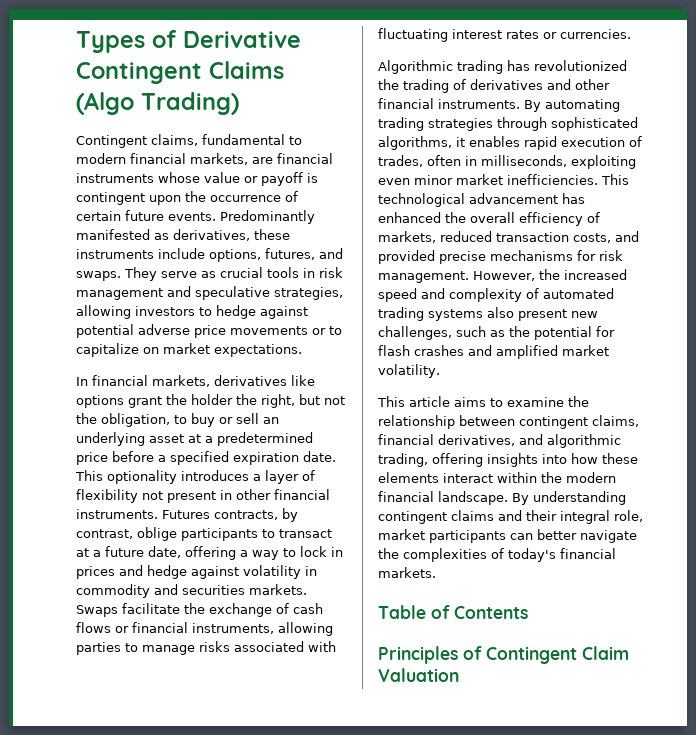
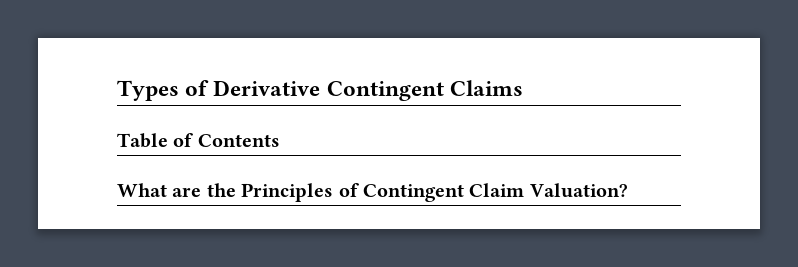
[76,92,239,115] [76,134,302,148] [76,153,333,165] [76,172,318,186] [76,191,298,205] [76,210,315,224] [76,229,290,241] [76,248,343,262] [76,267,343,281] [76,286,343,300] [76,305,308,319] [76,324,342,338] [76,343,302,357] [76,375,315,387] [76,394,345,408] [76,413,279,427] [76,432,313,446] [76,451,336,465] [75,470,315,484] [76,489,330,503] [76,508,298,522] [76,527,332,541] [76,546,343,560] [76,565,317,579] [76,584,307,598] [76,603,323,617] [76,622,333,636] [76,641,336,655] [378,28,631,42] [378,60,627,74] [378,79,610,93] [378,98,620,112] [378,117,638,131] [378,136,642,150] [378,155,636,169] [378,174,629,185] [378,193,585,207] [378,212,600,226] [378,231,639,243] [378,250,623,264] [378,269,627,283] [378,288,614,302] [378,307,598,321] [378,326,615,340] [378,345,609,359] [378,364,440,378] [377,396,589,407] [378,415,639,429] [378,434,621,448] [378,453,638,467] [378,472,616,483] [378,491,626,505] [378,510,643,524] [378,529,637,543] [378,548,616,562] [378,567,436,578] (Algo Trading) // Contingent claims, fundamental to modern financial markets, are financial instruments whose value or payoff is contingent upon the occurrence of certain future events. Predominantly manifested as derivatives, these instruments include options, futures, and swaps. They serve as crucial tools in risk management and speculative strategies, allowing investors to hedge against potential adverse price movements or to capitalize on market expectations. // In financial markets, derivatives like options grant the holder the right, but not the obligation, to buy or sell an underlying asset at a predetermined price before a specified expiration date. This optionality introduces a layer of flexibility not present in other financial instruments. Futures contracts, by contrast, oblige participants to transact at a future date, offering a way to lock in prices and hedge against volatility in commodity and securities markets. Swaps facilitate the exchange of cash flows or financial instruments, allowing parties to manage risks associated with fluctuating interest rates or currencies. // Algorithmic trading has revolutionized the trading of derivatives and other financial instruments. By automating trading strategies through sophisticated algorithms, it enables rapid execution of trades, often in milliseconds, exploiting even minor market inefficiencies. This technological advancement has enhanced the overall efficiency of markets, reduced transaction costs, and provided precise mechanisms for risk management. However, the increased speed and complexity of automated trading systems also present new challenges, such as the potential for flash crashes and amplified market volatility. // This article aims to examine the relationship between contingent claims, financial derivatives, and algorithmic trading, offering insights into how these elements interact within the modern financial landscape. By understanding contingent claims and their integral role, market participants can better navigate the complexities of today's financial markets. -> (523, 88) none
(528, 612) none -> [117,183,236,197] What are the
[378,668,459,682] Valuation -> [529,183,628,198] Valuation?

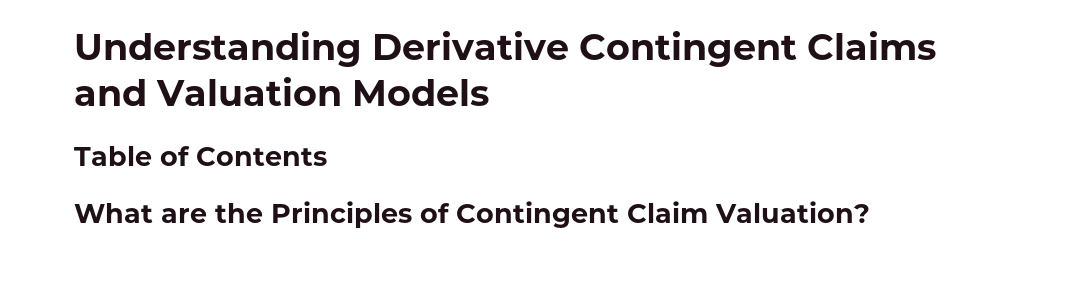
[117,80,210,101] Types of -> [74,31,362,67] Understanding
(523, 88) none -> [74,77,489,106] and Valuation Models

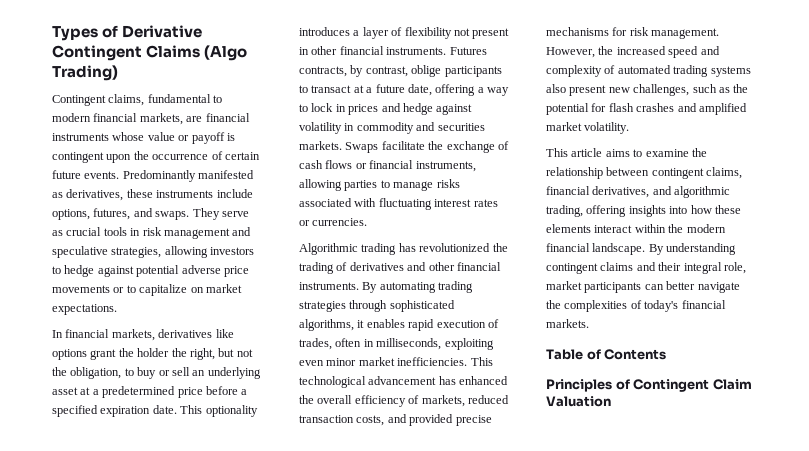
[74,31,362,67] Understanding -> [52,25,119,41] Types of
[74,77,489,106] and Valuation Models -> [204,45,248,61] [52,65,118,81] [52,94,223,106] [52,113,250,125] [52,132,235,144] [52,151,260,163] [52,170,255,182] [52,189,253,201] [52,208,249,220] [52,227,252,239] [52,246,255,258] [52,265,249,277] [52,284,242,296] [52,304,117,315] [52,329,234,341] [52,348,253,360] [52,367,261,379] [52,386,248,398] [52,405,258,417] [299,27,510,39] [299,46,487,55] [299,65,502,77] [299,84,509,96] [299,103,473,115] [299,122,485,134] [299,141,509,153] [299,160,476,172] [299,179,460,191] [299,198,498,210] [299,218,368,226] [299,243,508,255] [299,262,501,274] [299,281,474,293] [299,300,455,312] [299,319,499,331] [299,338,494,350] [299,357,493,366] [299,376,509,388] [299,395,509,407] [299,414,492,426] [546,27,720,39] [546,46,720,58] [546,65,751,77] [546,84,749,96] [546,103,747,115] [546,122,630,134] [546,148,707,157] [546,167,743,179] [546,186,731,198] [546,205,741,217] [546,224,726,233] [546,243,737,255] [546,262,746,274] [546,281,740,293] [546,300,726,312] [546,319,589,328] (Algo Trading) // Contingent claims, fundamental to modern financial markets, are financial instruments whose value or payoff is contingent upon the occurrence of certain future events. Predominantly manifested as derivatives, these instruments include options, futures, and swaps. They serve as crucial tools in risk management and speculative strategies, allowing investors to hedge against potential adverse price movements or to capitalize on market expectations. // In financial markets, derivatives like options grant the holder the right, but not the obligation, to buy or sell an underlying asset at a predetermined price before a specified expiration date. This optionality introduces a layer of flexibility not present in other financial instruments. Futures contracts, by contrast, oblige participants to transact at a future date, offering a way to lock in prices and hedge against volatility in commodity and securities markets. Swaps facilitate the exchange of cash flows or financial instruments, allowing parties to manage risks associated with fluctuating interest rates or currencies. // Algorithmic trading has revolutionized the trading of derivatives and other financial instruments. By automating trading strategies through sophisticated algorithms, it enables rapid execution of trades, often in milliseconds, exploiting even minor market inefficiencies. This technological advancement has enhanced the overall efficiency of markets, reduced transaction costs, and provided precise mechanisms for risk management. However, the increased speed and complexity of automated trading systems also present new challenges, such as the potential for flash crashes and amplified market volatility. // This article aims to examine the relationship between contingent claims, financial derivatives, and algorithmic trading, offering insights into how these elements interact within the modern financial landscape. By understanding contingent claims and their integral role, market participants can better navigate the complexities of today's financial markets.
[74,203,263,223] What are the -> (667, 354) none
[715,201,870,223] Valuation? -> [546,396,611,407] Valuation

